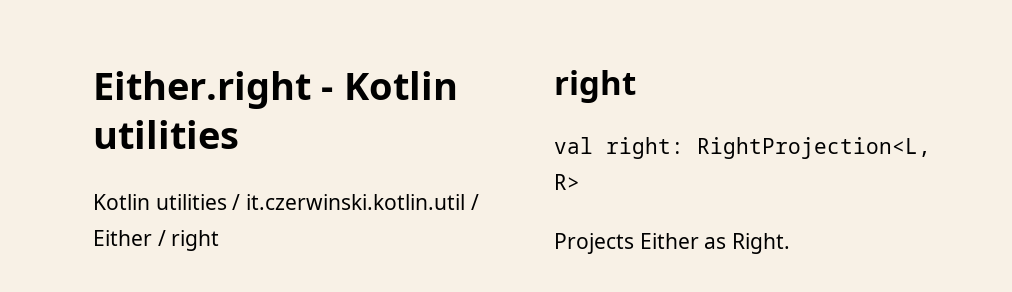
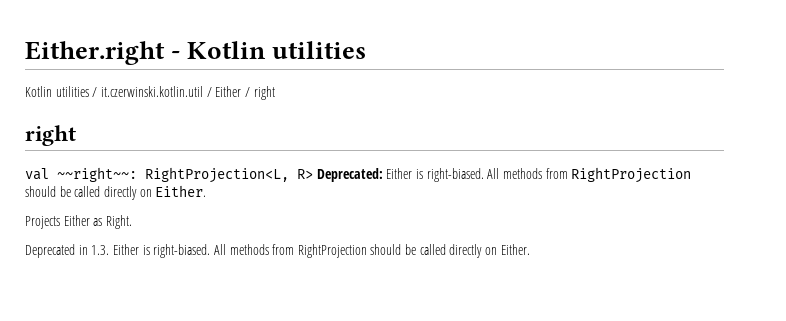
[606,137,684,159] right: -> [57,167,137,182] ~~right~~:
[554,233,791,254] // Projects Either as Right. -> [316,167,692,183] [25,185,207,200] [25,215,132,229] [25,244,530,258] Deprecated: Either is right-biased. All methods from RightProjection should be called directly on Either. // Projects Either as Right. // Deprecated in 1.3. Either is right-biased. All methods from RightProjection should be called directly on Either.

